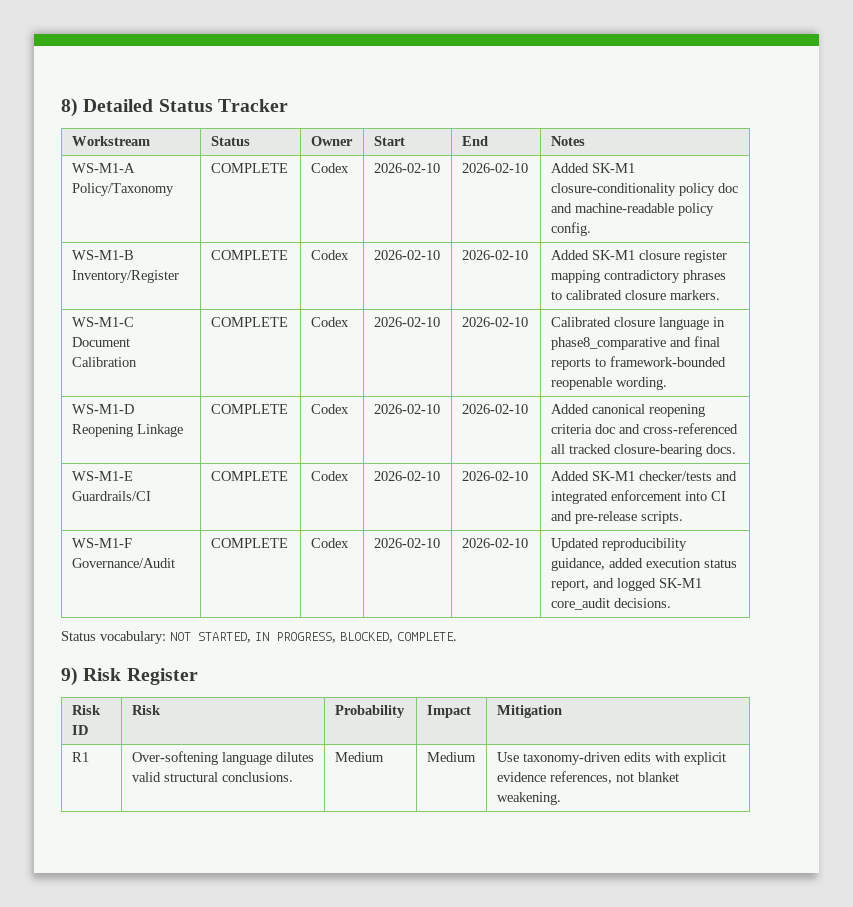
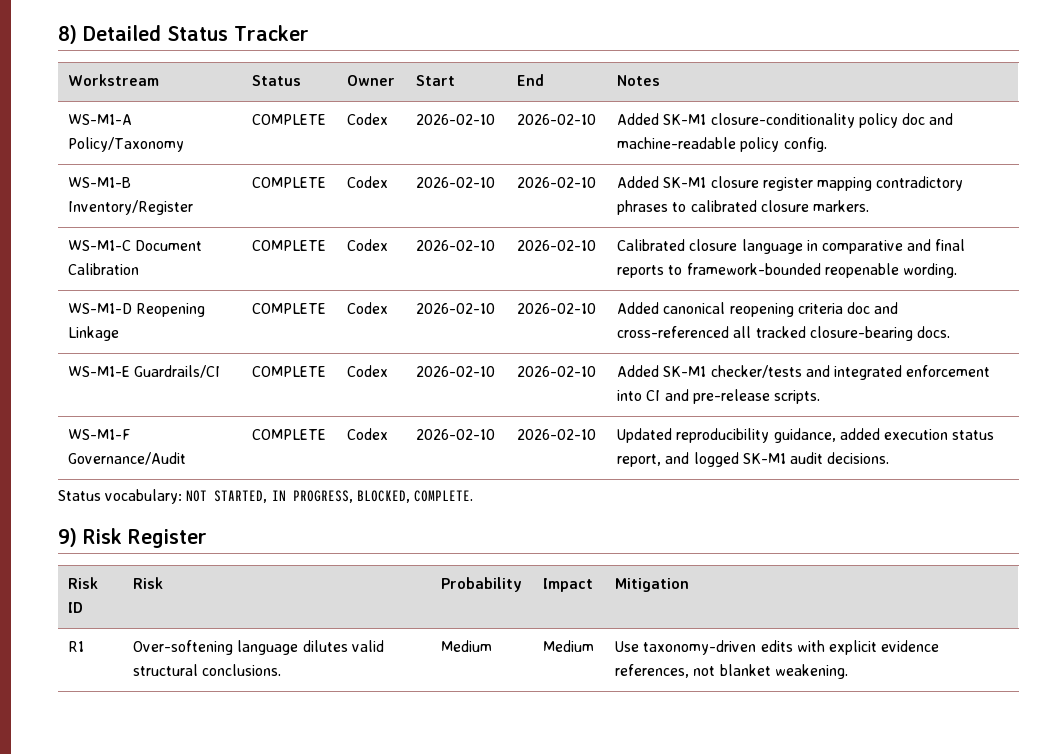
[550,337,666,350] phase8_comparative -> [821,240,903,254] comparative
[550,598,610,610] core_audit -> [789,452,823,464] audit

